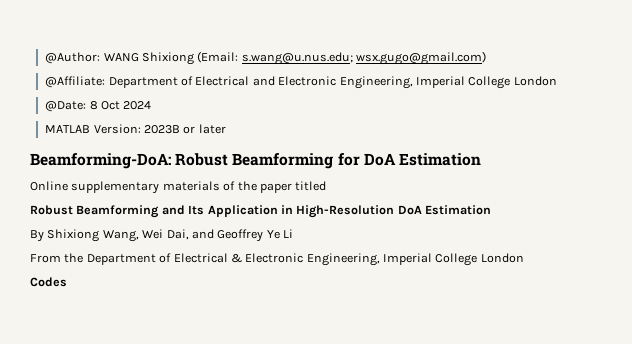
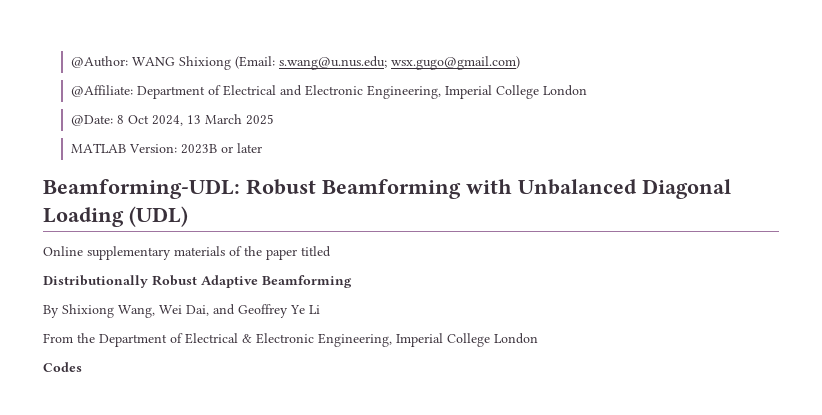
[123,101,152,110] 2024 -> [151,114,274,126] 2024, 13 March 2025
[30,153,481,169] Beamforming-DoA: Robust Beamforming for DoA Estimation -> [43,179,731,199] [43,206,188,227] Beamforming-UDL: Robust Beamforming with Unbalanced Diagonal Loading (UDL)
[30,205,491,218] Robust Beamforming and Its Application in High-Resolution DoA Estimation -> [43,275,352,288] Distributionally Robust Adaptive Beamforming

